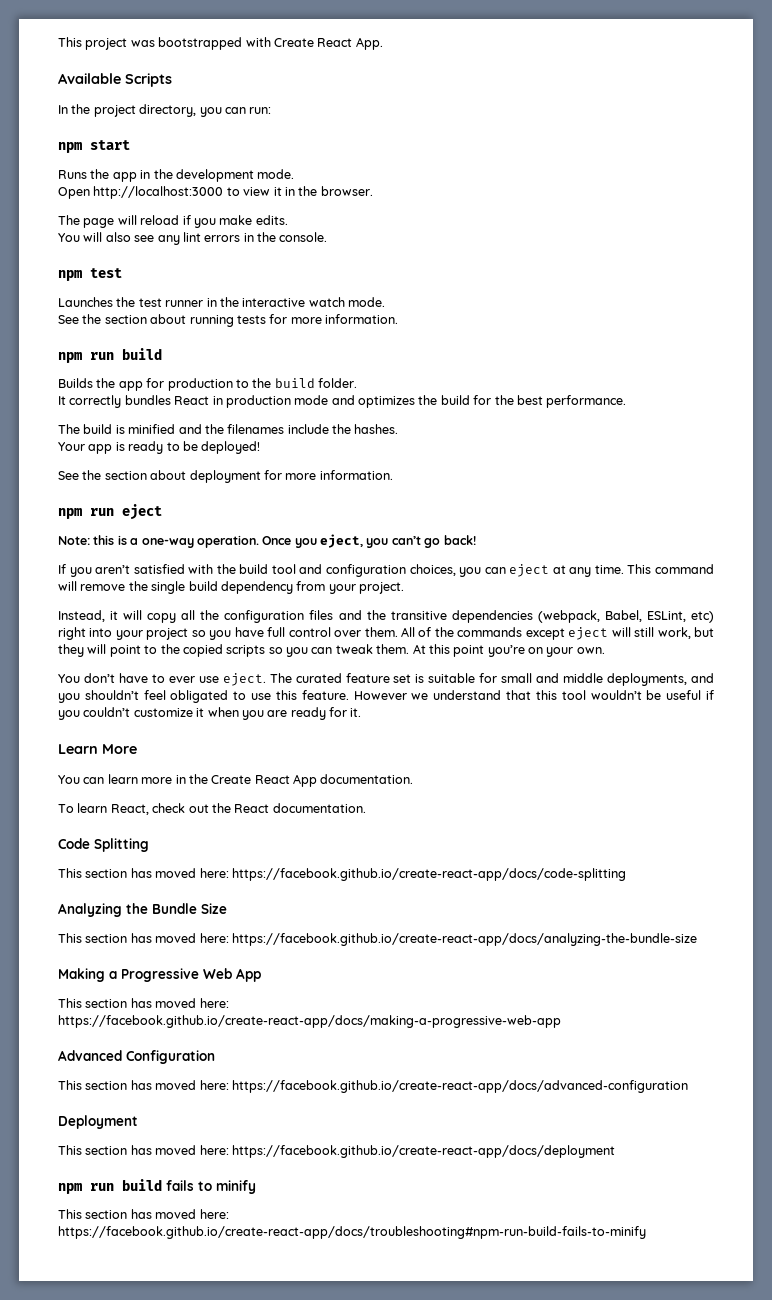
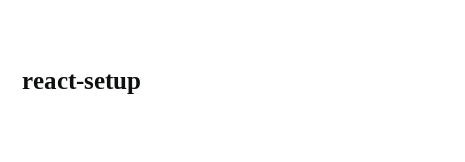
[58,37,383,50] [58,73,172,87] [58,104,272,117] [58,140,130,153] [58,169,295,182] [58,186,373,199] [58,215,288,228] [58,232,328,245] [58,268,122,281] [58,297,385,307] [58,314,398,327] [58,348,162,363] [58,378,357,391] [58,395,627,408] [58,424,399,434] [58,441,261,454] [58,470,393,483] [58,504,162,520] [58,534,476,548] [58,564,714,577] [58,581,404,594] [58,610,715,623] [58,627,714,640] [58,644,605,657] [58,673,715,686] [58,690,715,703] [58,707,362,720] [58,744,137,754] [58,774,414,787] [58,803,366,815] [58,838,149,852] [58,868,626,881] [58,903,227,917] [58,933,697,946] [58,968,261,982] [58,998,229,1008] [58,1015,561,1028] [58,1050,215,1064] [58,1080,688,1093] [58,1115,138,1129] [58,1145,615,1158] [58,1179,256,1194] [58,1209,229,1219] [58,1226,646,1239] This project was bootstrapped with Create React App. // Available Scripts // In the project directory, you can run: // npm start // Runs the app in the development mode. // Open http://localhost:3000 to view it in the browser. // The page will reload if you make edits. // You will also see any lint errors in the console. // npm test // Launches the test runner in the interactive watch mode. // See the section about running tests for more information. // npm run build // Builds the app for production to the build folder. // It correctly bundles React in production mode and optimizes the build for the best performance. // The build is minified and the filenames include the hashes. // Your app is ready to be deployed! // See the section about deployment for more information. // npm run eject // Note: this is a one-way operation. Once you eject, you can’t go back! // If you aren’t satisfied with the build tool and configuration choices, you can eject at any time. This command will remove the single build dependency from your project. // Instead, it will copy all the configuration files and the transitive dependencies (webpack, Babel, ESLint, etc) right into your project so you have full control over them. All of the commands except eject will still work, but they will point to the copied scripts so you can tweak them. At this point you’re on your own. // You don’t have to ever use eject. The curated feature set is suitable for small and middle deployments, and you shouldn’t feel obligated to use this feature. However we understand that this tool wouldn’t be useful if you couldn’t customize it when you are ready for it. // Learn More // You can learn more in the Create React App documentation. // To learn React, check out the React documentation. // Code Splitting // This section has moved here: https://facebook.github.io/create-react-app/docs/code-splitting // Analyzing the Bundle Size // This section has moved here: https://facebook.github.io/create-react-app/docs/analyzing-the-bundle-size // Making a Progressive Web App // This section has moved here: https://facebook.github.io/create-react-app/docs/making-a-progressive-web-app // Advanced Configuration // This section has moved here: https://facebook.github.io/create-react-app/docs/advanced-configuration // Deployment // This section has moved here: https://facebook.github.io/create-react-app/docs/deployment // npm run build fails to minify // This section has moved here: https://facebook.github.io/create-react-app/docs/troubleshooting#npm-run-build-fails-to-minify -> [22,74,141,94] react-setup

